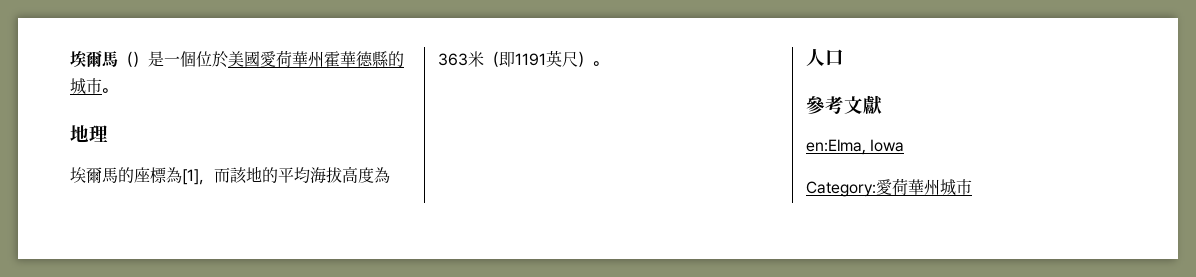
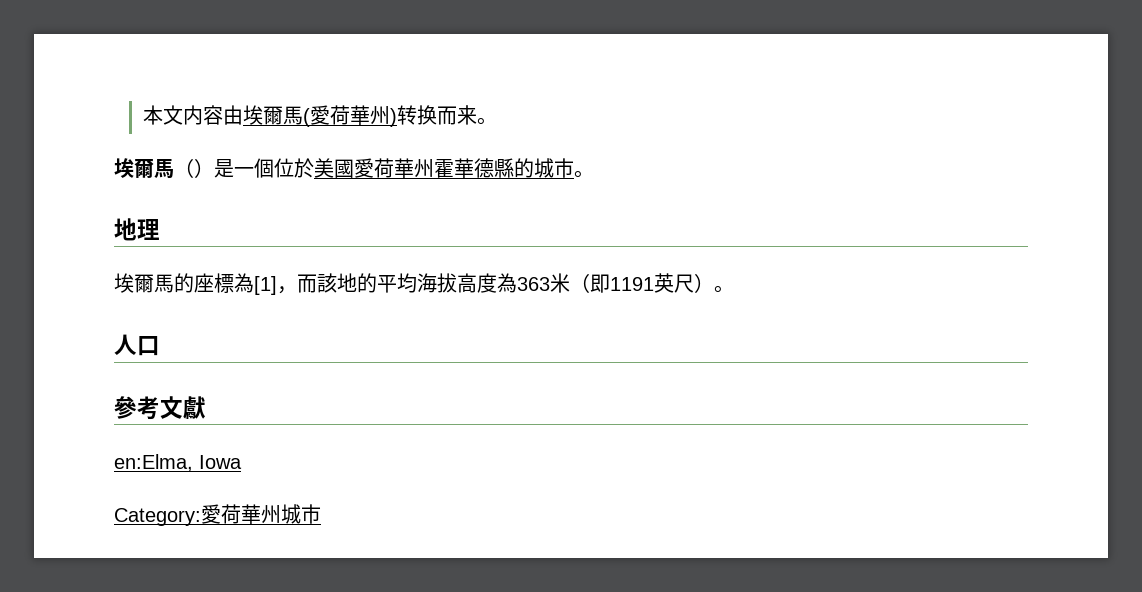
(70, 59) none -> [142,105,497,127] 本文内容由埃爾馬(愛荷華州)转换而来。 //

